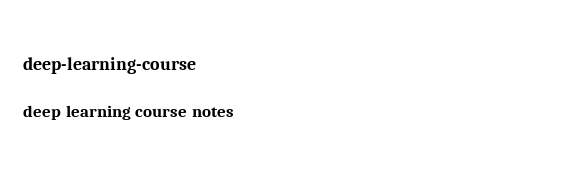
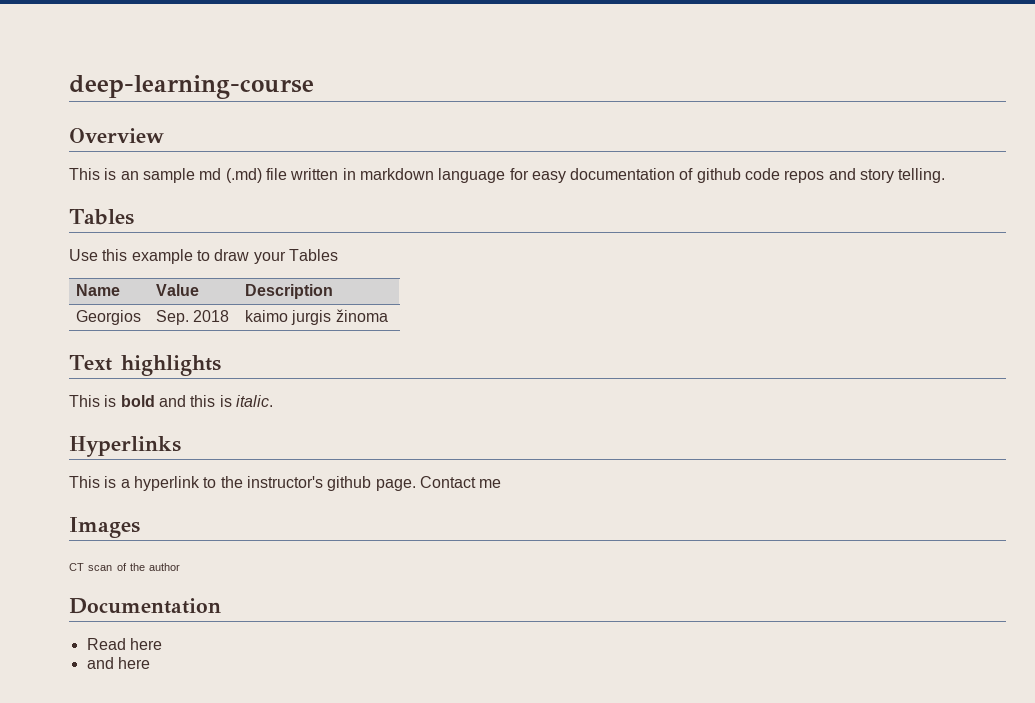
[23,105,234,120] deep learning course notes -> [69,128,164,143] [69,168,946,183] [69,209,134,225] [69,249,338,264] [76,284,121,296] [156,284,200,296] [245,284,334,299] [76,310,142,325] [156,310,230,325] [245,309,388,325] [69,355,221,376] [69,395,273,407] [69,436,181,457] [69,476,502,491] [69,517,140,538] [69,563,181,571] [69,598,221,614] [86,638,162,650] [86,657,150,669] Overview // This is an sample md (.md) file written in markdown language for easy documentation of github code repos and story telling. // Tables // Use this example to draw your Tables // Name | Value | Description // Georgios | Sep. 2018 | kaimo jurgis žinoma // Text highlights // This is bold and this is italic. // Hyperlinks // This is a hyperlink to the instructor's github page. Contact me // Images // CT scan of the author // Documentation // Read here // and here

